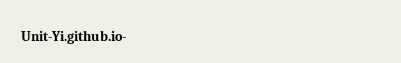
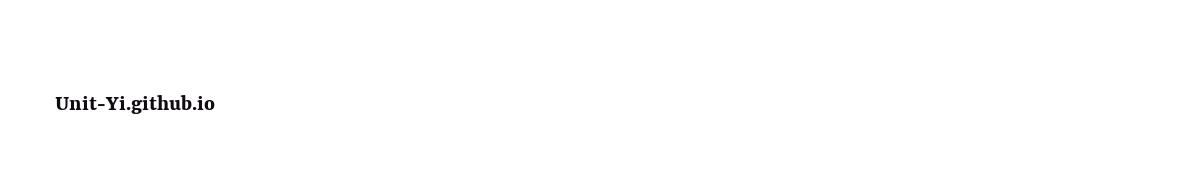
[21,30,126,44] Unit-Yi.github.io- -> [55,95,215,114] Unit-Yi.github.io

